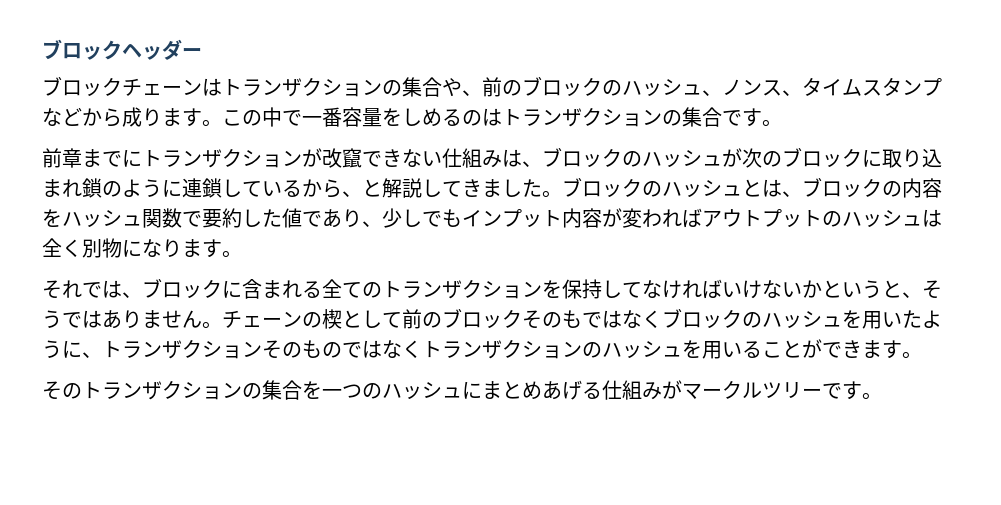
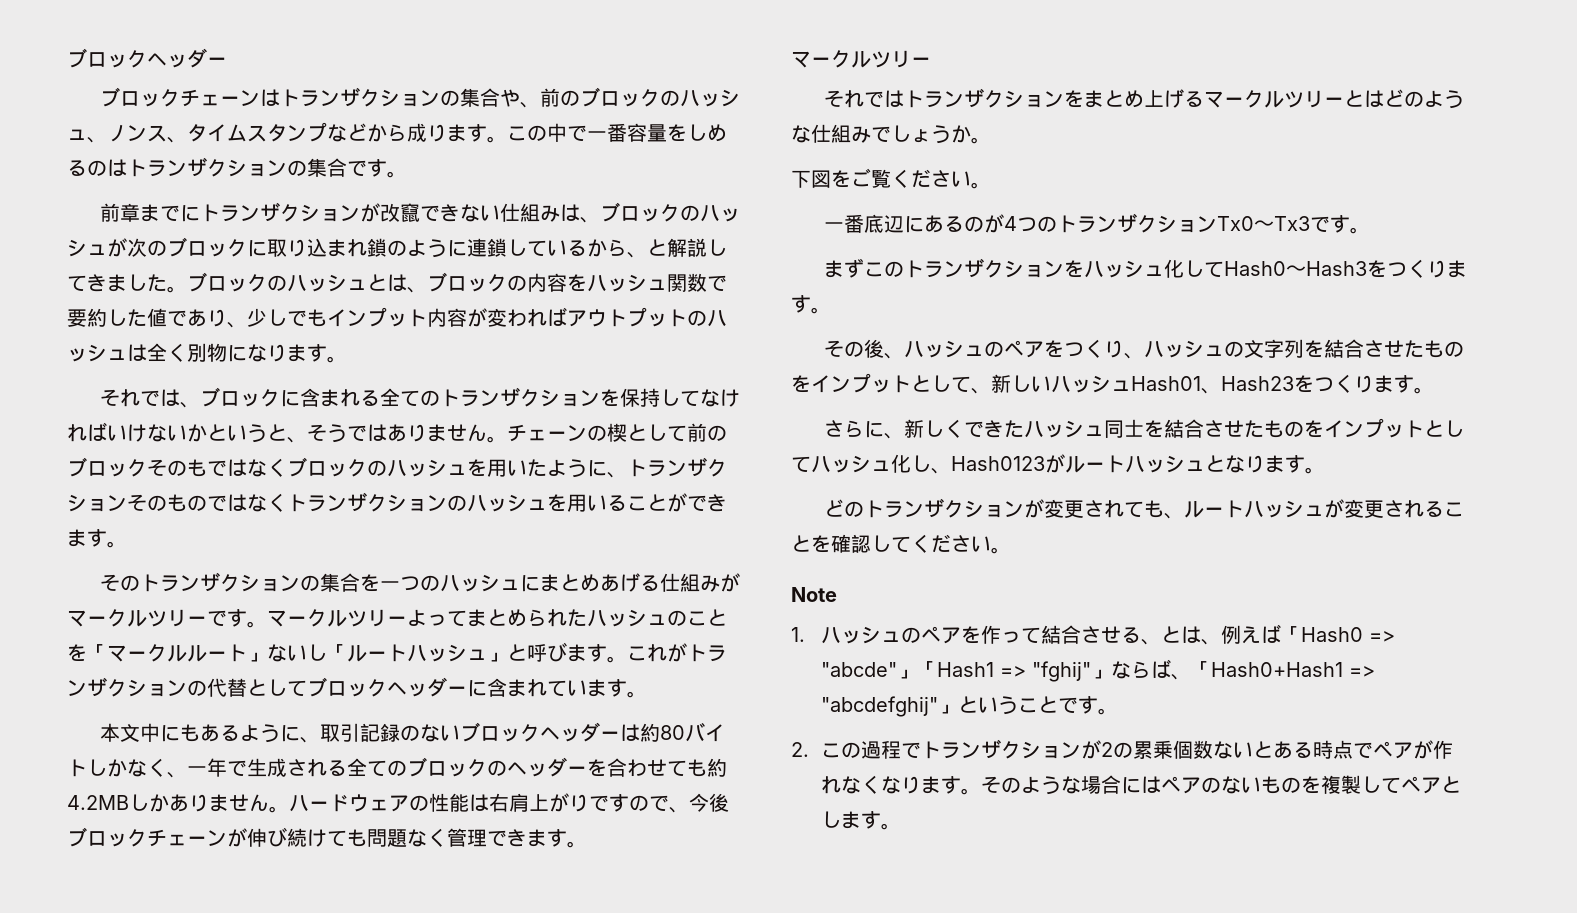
(882, 396) none -> [267,609,727,627] [67,642,727,663] [67,677,647,698] [100,722,726,743] [67,757,727,778] [67,793,729,813] [67,827,587,848] [791,50,931,68] [824,88,1465,109] [791,124,991,144] [791,168,991,189] [824,213,1371,234] [824,258,1468,278] [791,295,831,314] [824,339,1465,359] [791,373,1434,394] [824,418,1465,439] [791,454,1325,474] [824,498,1465,519] [791,534,1011,554] [791,587,837,602] [791,624,1395,645] [820,659,1375,682] [820,696,1118,717] [791,739,1453,759] [820,775,1461,795] [820,811,901,830] マークルツリーよってまとめられたハッシュのことを「マークルルート」ないし「ルートハッシュ」と呼びます。これがトランザクションの代替としてブロックヘッダーに含まれています。 // 本文中にもあるように、取引記録のないブロックヘッダーは約80バイトしかなく、一年で生成される全てのブロックのヘッダーを合わせても約4.2MBしかありません。ハードウェアの性能は右肩上がりですので、今後ブロックチェーンが伸び続けても問題なく管理できます。 // マークルツリー // それではトランザクションをまとめ上げるマークルツリーとはどのような仕組みでしょうか。 // 下図をご覧ください。 // 一番底辺にあるのが4つのトランザクションTx0〜Tx3です。 // まずこのトランザクションをハッシュ化してHash0〜Hash3をつくります。 // その後、ハッシュのペアをつくり、ハッシュの文字列を結合させたものをインプットとして、新しいハッシュHash01、Hash23をつくります。 // さらに、新しくできたハッシュ同士を結合させたものをインプットとしてハッシュ化し、Hash0123がルートハッシュとなります。 // どのトランザクションが変更されても、ルートハッシュが変更されることを確認してください。 // Note // 1.ハッシュのペアを作って結合させる、とは、例えば「Hash0 => "abcde"」「Hash1 => "fghij"」ならば、「Hash0+Hash1 => "abcdefghij"」ということです。 // 2.この過程でトランザクションが2の累乗個数ないとある時点でペアが作れなくなります。そのような場合にはペアのないものを複製してペアとします。

